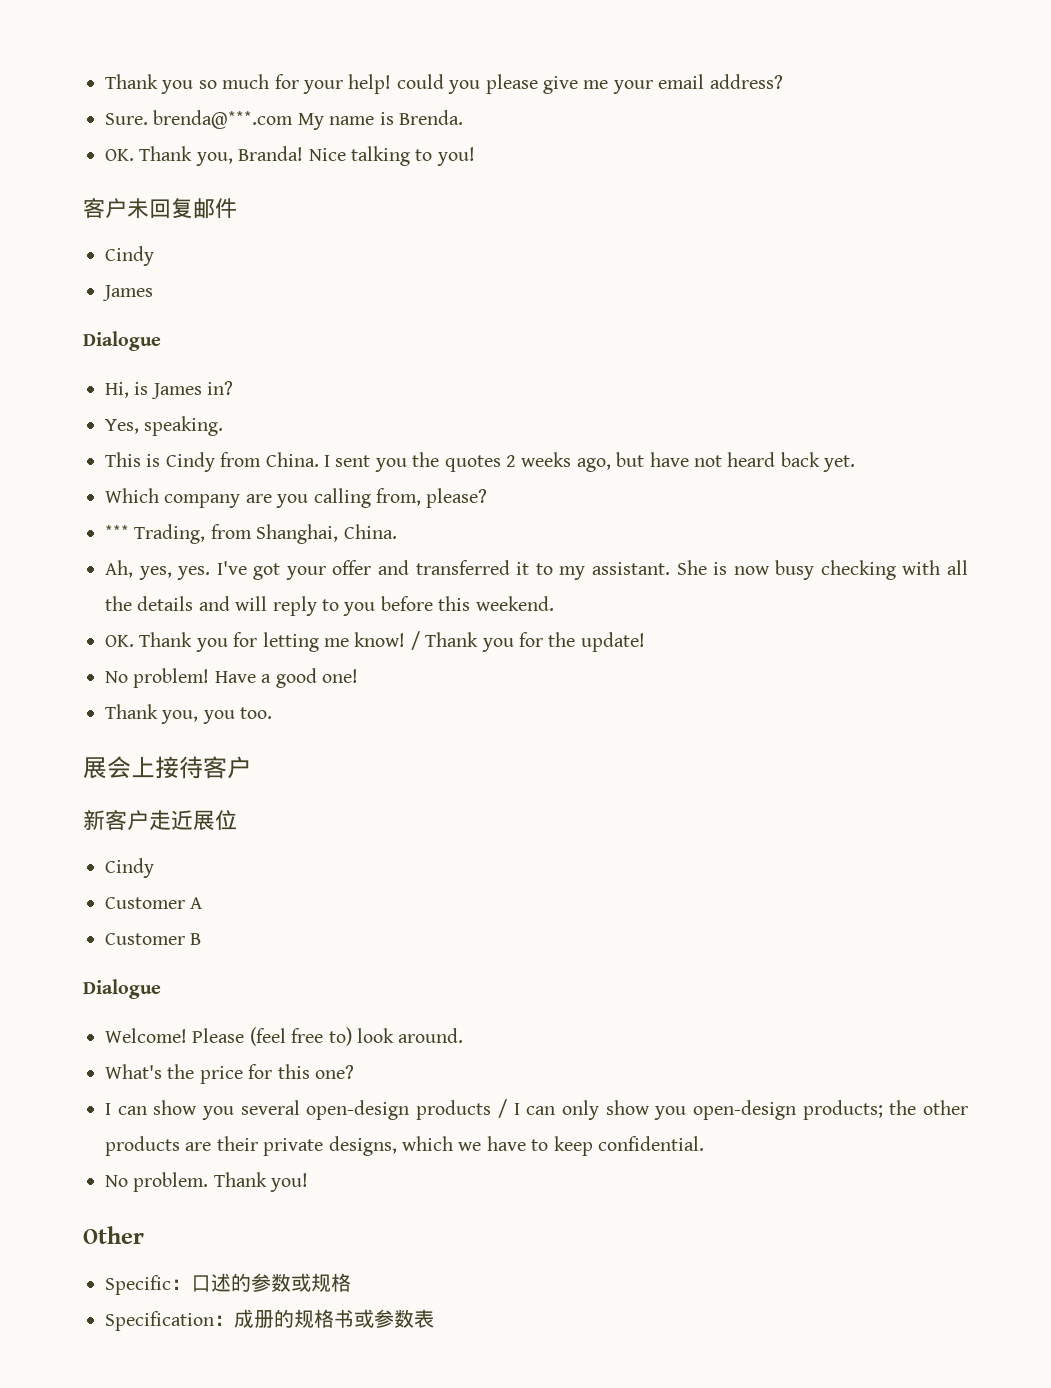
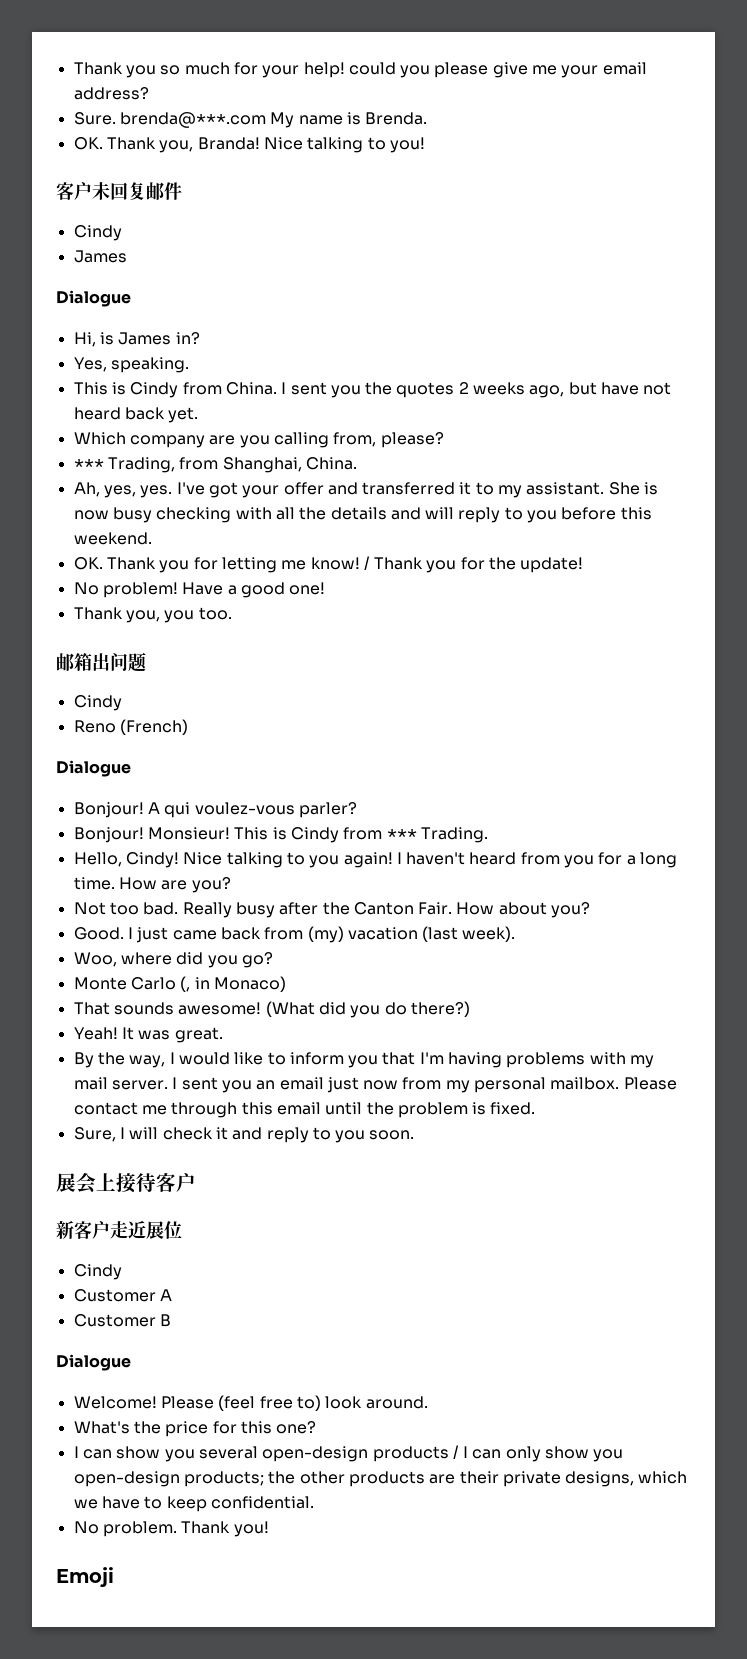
(273, 713) none -> [56,652,146,672] [73,695,122,711] [73,719,188,735] [56,760,131,777] [73,802,357,818] [73,827,488,843] [73,852,678,868] [73,877,231,893] [73,902,591,918] [73,926,516,943] [73,952,273,968] [73,976,286,992] [73,1001,470,1018] [73,1027,223,1043] [73,1052,655,1068] [73,1077,677,1093] [73,1102,536,1118] [73,1127,415,1143] // 邮箱出问题 // Cindy // Reno (French) // Dialogue // Bonjour! A qui voulez-vous parler? // Bonjour! Monsieur! This is Cindy from *** Trading. // Hello, Cindy! Nice talking to you again! I haven't heard from you for a long time. How are you? // Not too bad. Really busy after the Canton Fair. How about you? // Good. I just came back from (my) vacation (last week). // Woo, where did you go? // Monte Carlo (, in Monaco) // That sounds awesome! (What did you do there?) // Yeah! It was great. // By the way, I would like to inform you that I'm having problems with my mail server. I sent you an email just now from my personal mailbox. Please contact me through this email until the problem is fixed. // Sure, I will check it and reply to you soon.
[83,1226,144,1244] [105,1273,351,1295] [105,1309,434,1331] Other // Specific：口述的参数或规格 // Specification：成册的规格书或参数表 -> [56,1567,114,1587] Emoji

